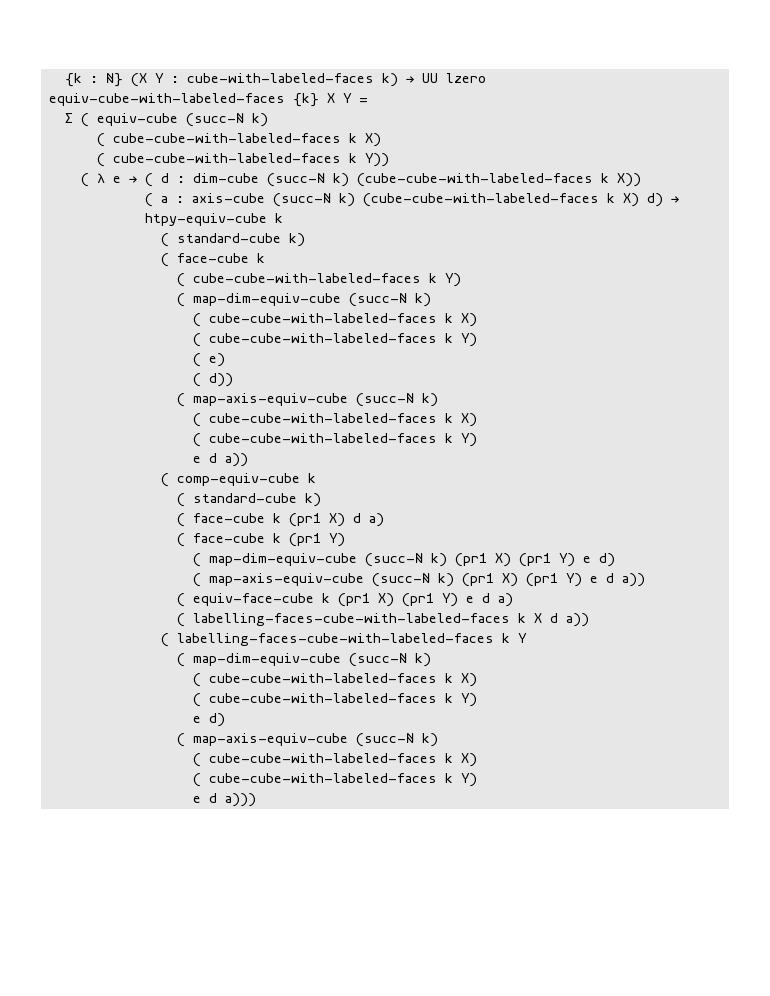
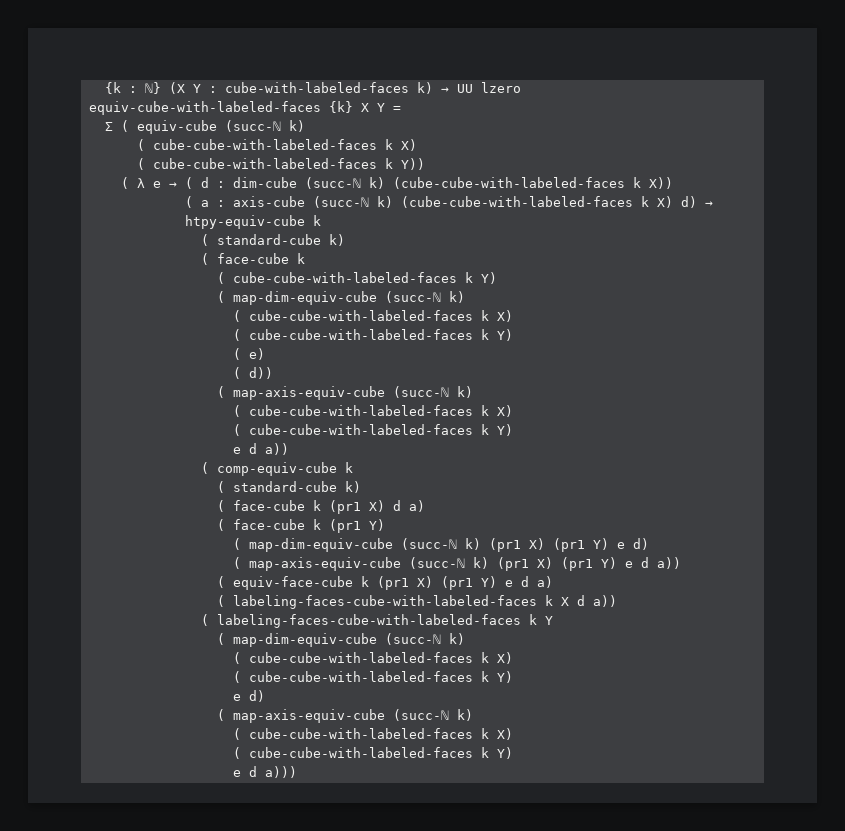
[193,613,511,626] labelling-faces-cube-with-labeled-faces -> [232,595,537,609] labeling-faces-cube-with-labeled-faces
[177,633,495,646] labelling-faces-cube-with-labeled-faces -> [216,614,521,628] labeling-faces-cube-with-labeled-faces

